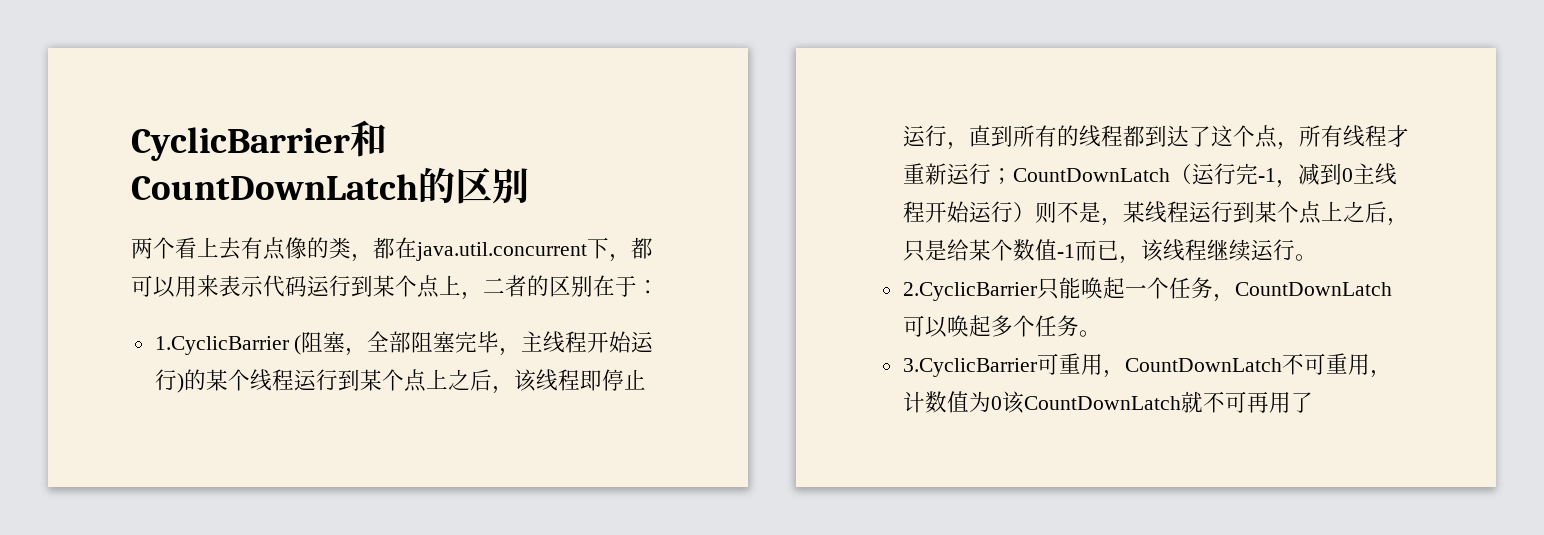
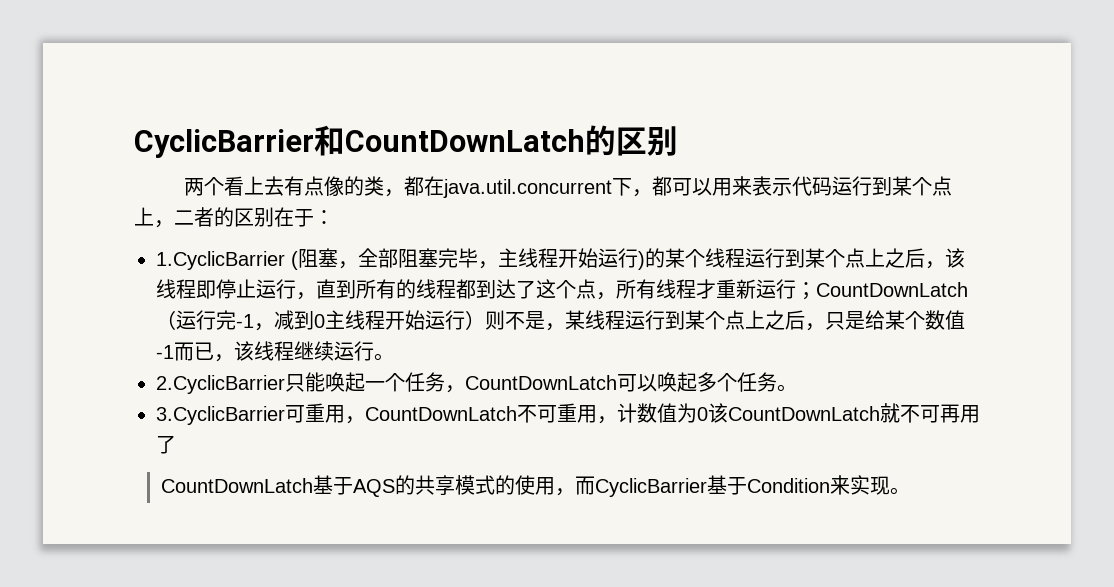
(1313, 402) none -> [160,475,910,497] // CountDownLatch基于AQS的共享模式的使用，而CyclicBarrier基于Condition来实现。

